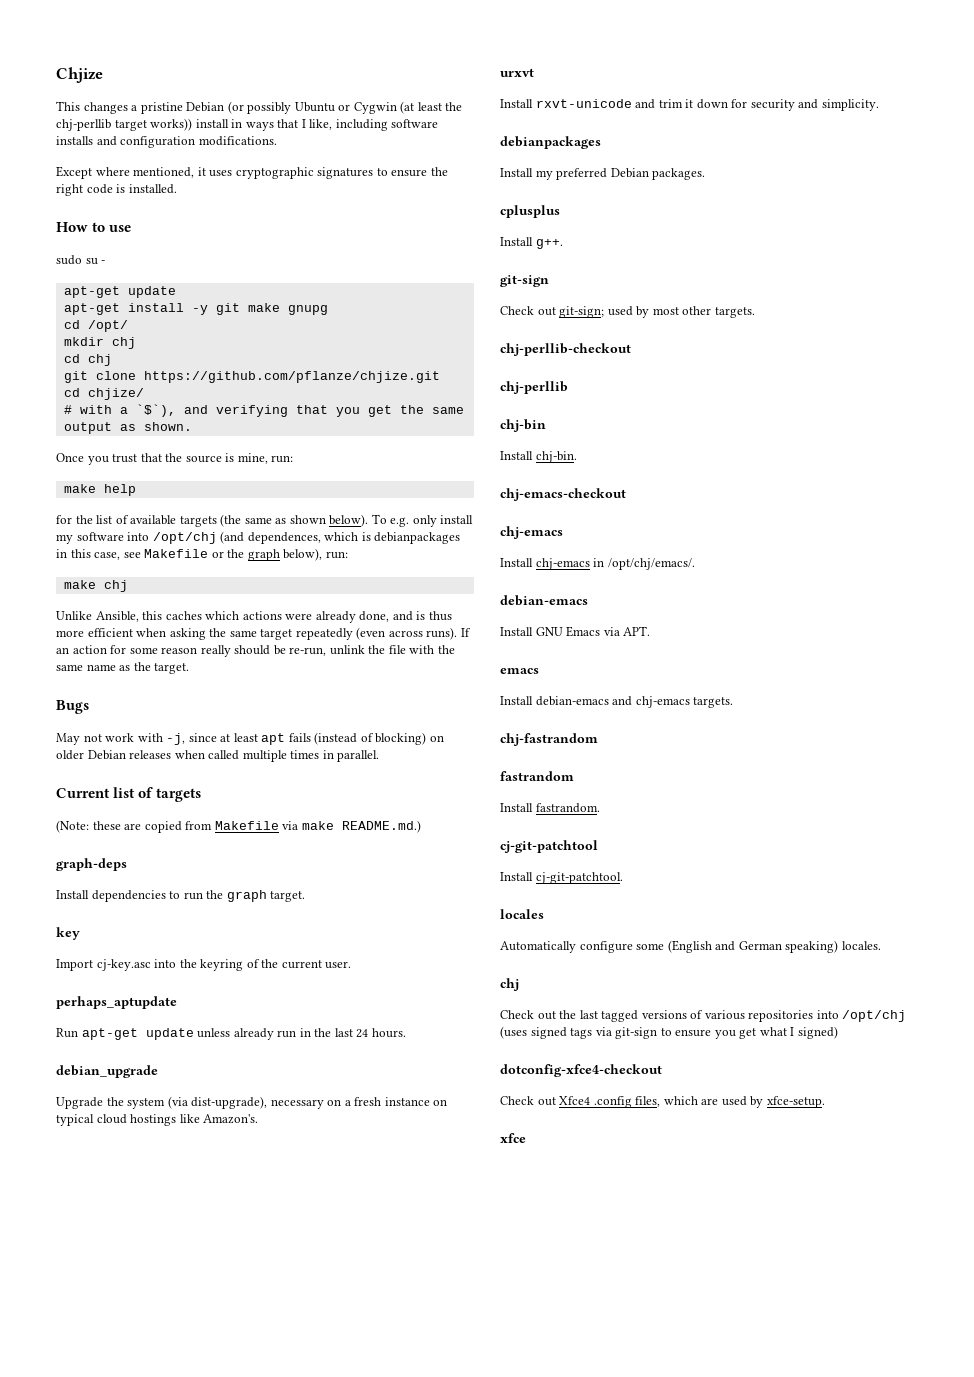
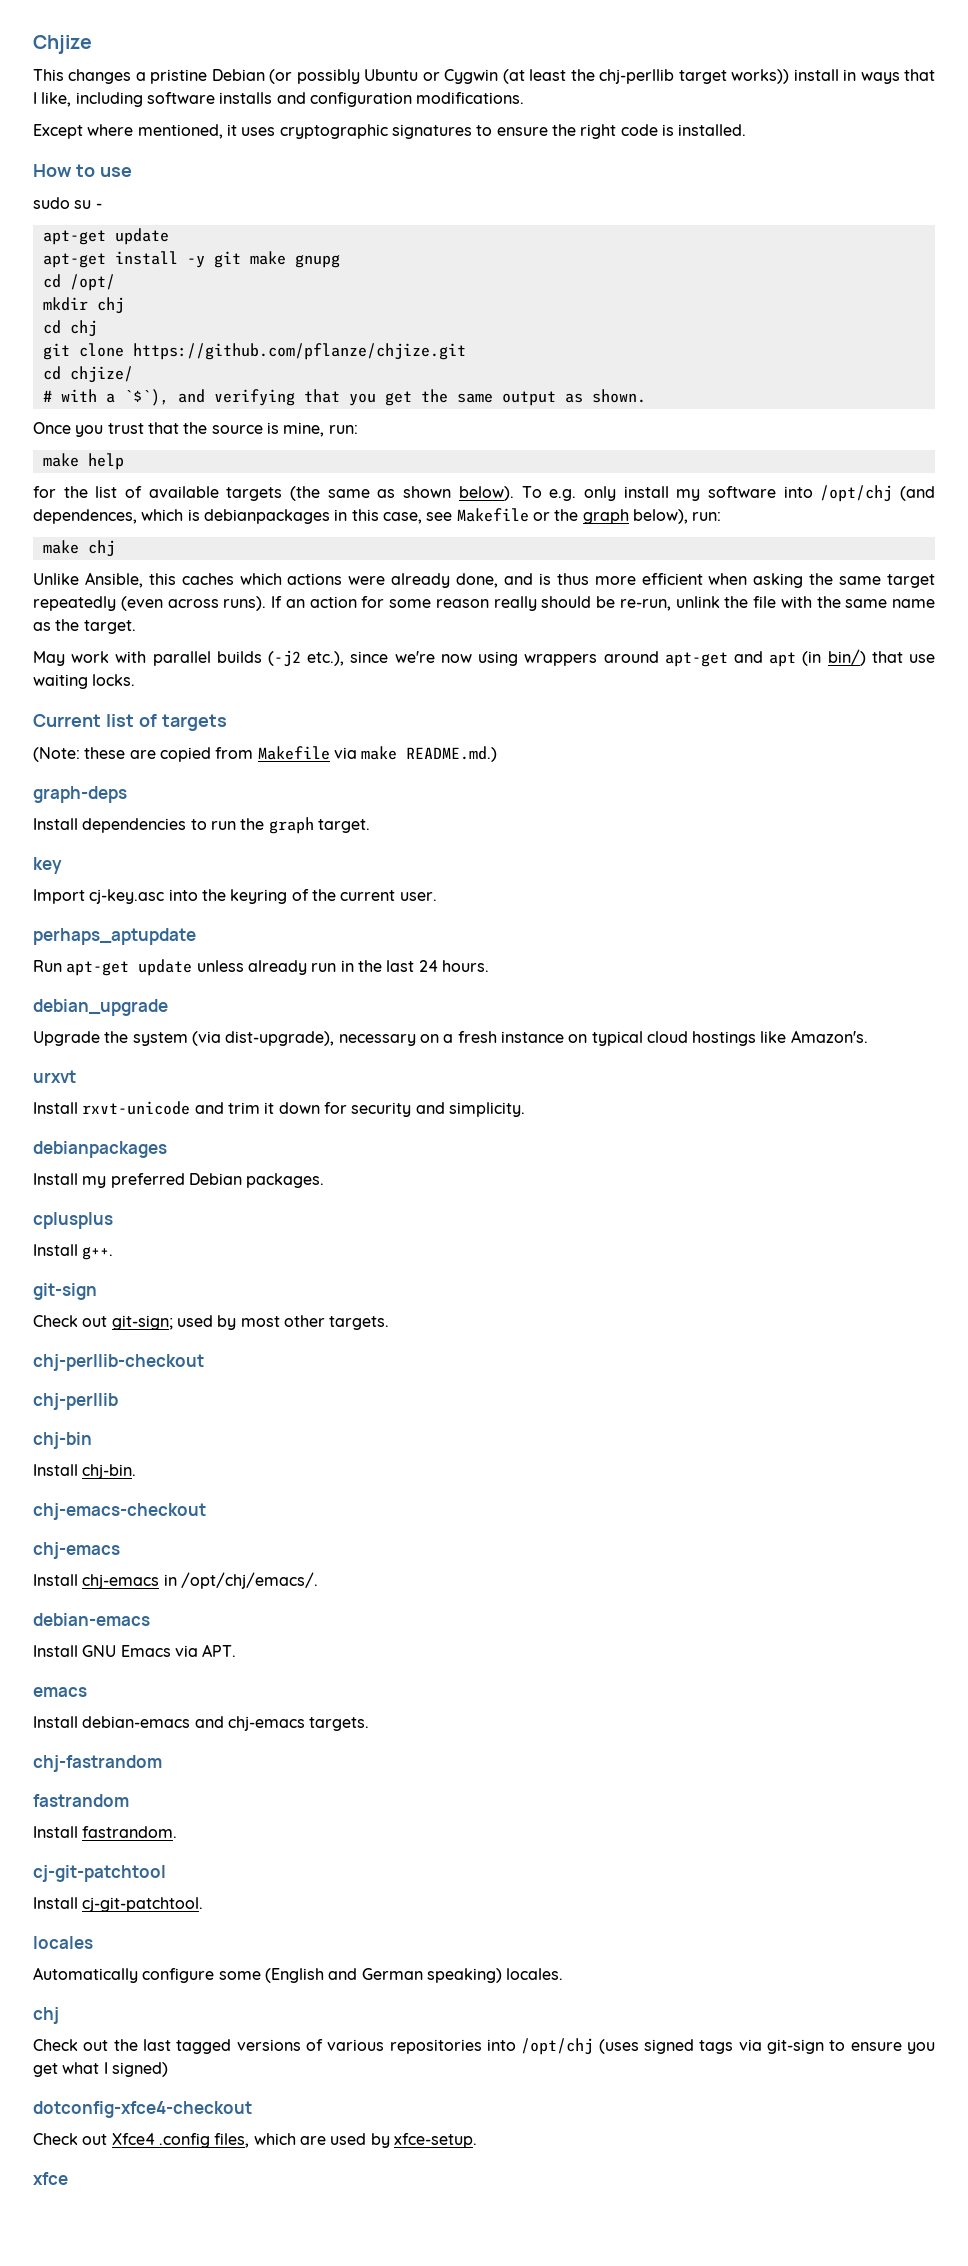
[56,700,89,714] // Bugs -> (136, 627) none
[83,734,102,742] not -> (65, 658) none
[166,732,444,745] [56,750,380,762] -j, since at least apt fails (instead of blocking) on older Debian releases when called multiple times in parallel. -> [152,649,936,667] [33,674,136,689] parallel builds (-j2 etc.), since we're now using wrappers around apt-get and apt (in bin/) that use waiting locks.

